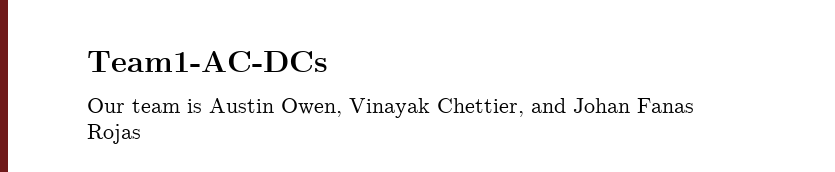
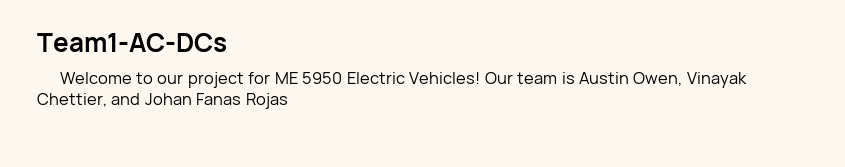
(328, 61) none -> [59,72,481,88] Welcome to our project for ME 5950 Electric Vehicles!

